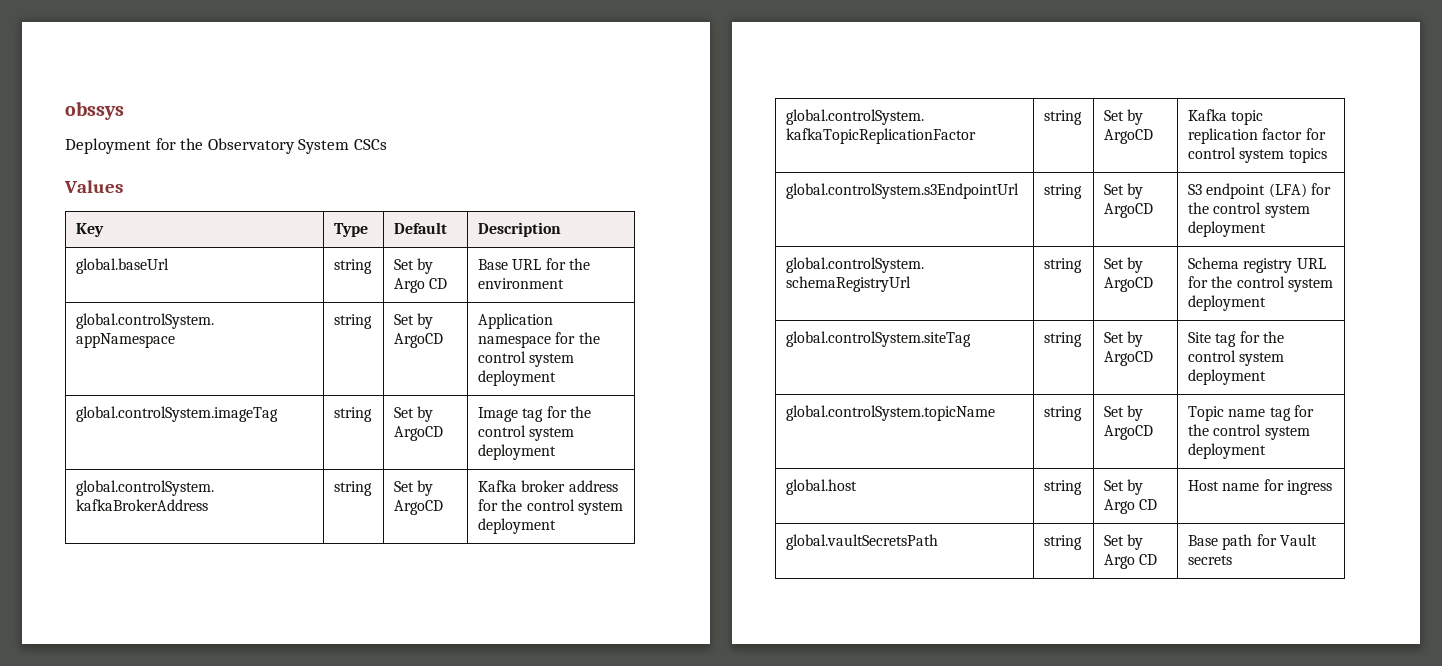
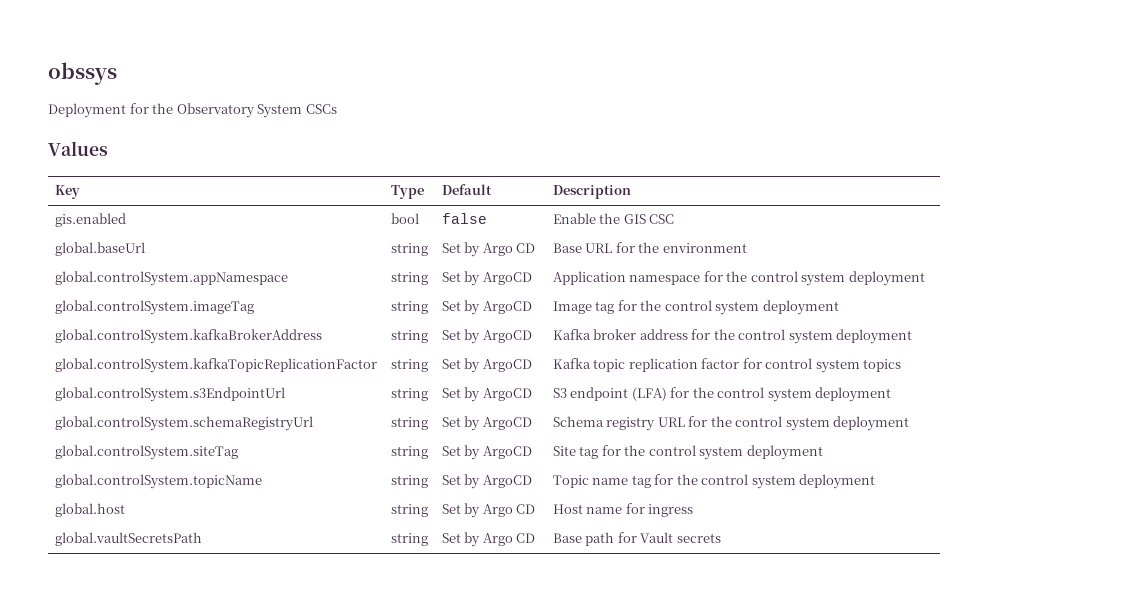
(562, 229) none -> [54,213,126,227] [390,213,419,224] [441,213,487,224] [552,213,675,224] // gis.enabled | bool | false | Enable the GIS CSC

